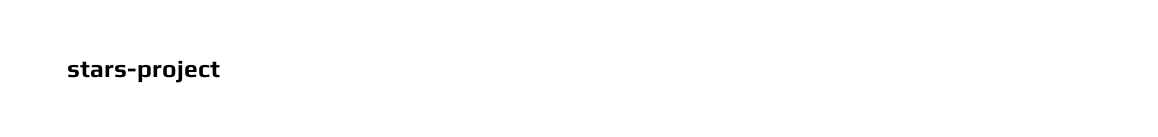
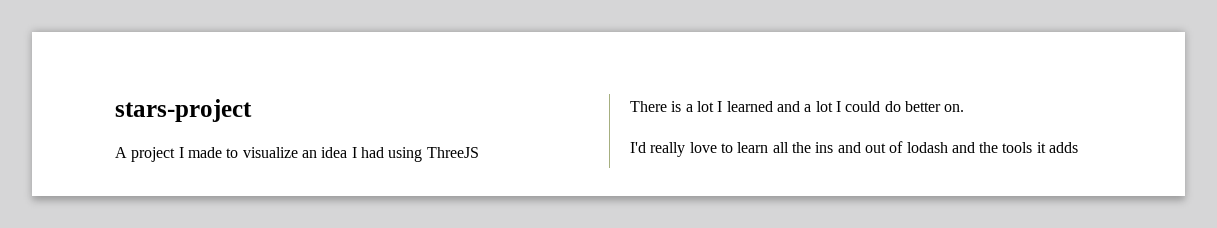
(220, 71) none -> [115,147,479,162] [630,101,965,112] [630,141,1079,157] // A project I made to visualize an idea I had using ThreeJS // There is a lot I learned and a lot I could do better on. // I'd really love to learn all the ins and out of lodash and the tools it adds

